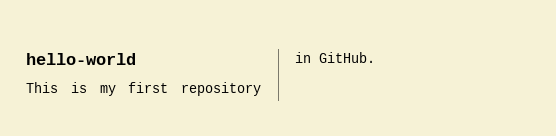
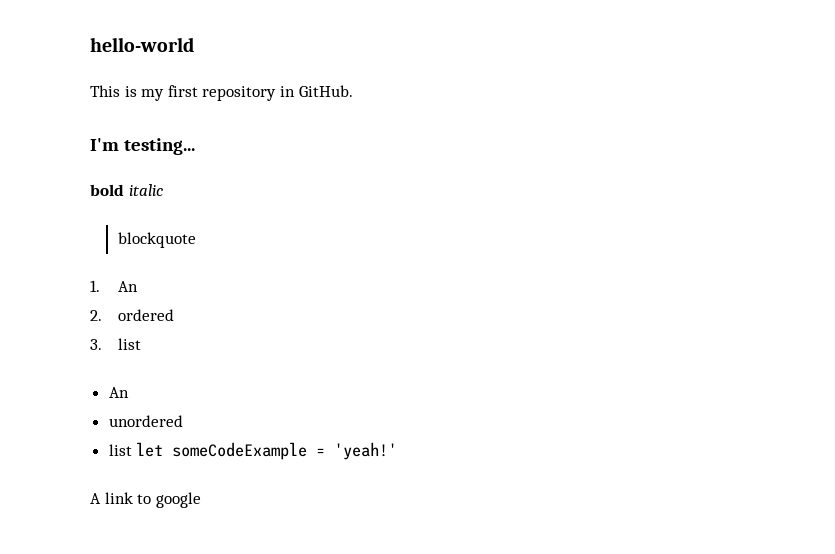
(375, 57) none -> [90,138,195,155] [90,184,163,196] [117,232,196,248] [90,280,138,292] [90,309,174,321] [90,338,141,350] [108,387,129,398] [108,415,183,427] [108,442,398,460] [90,492,201,508] // I'm testing... // bold italic // blockquote // 1. An // 2. ordered // 3. list // An // unordered // list let someCodeExample = 'yeah!' // A link to google

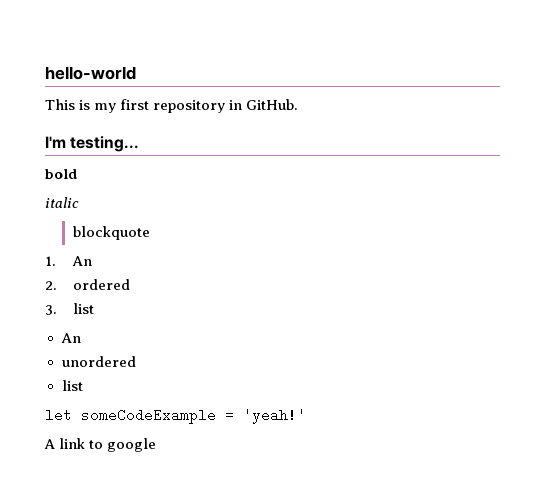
(124, 190) none -> (77, 174) //
(132, 450) none -> (83, 385) //

